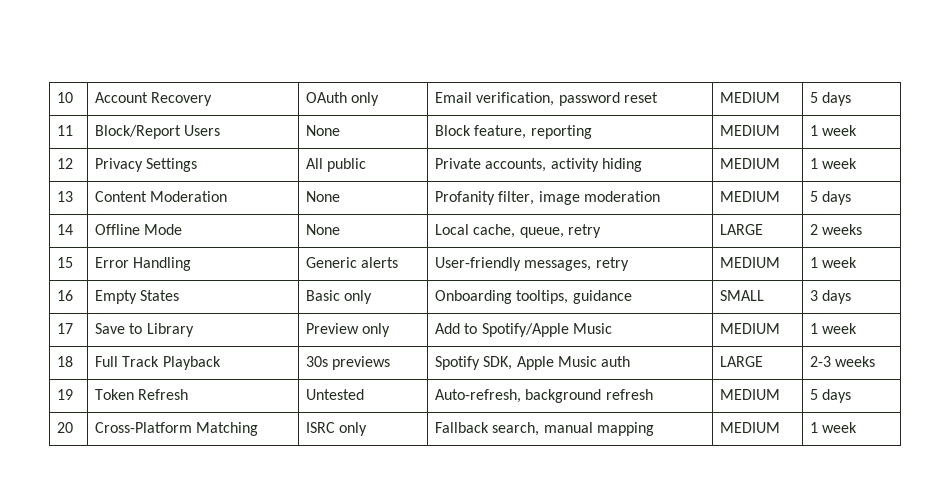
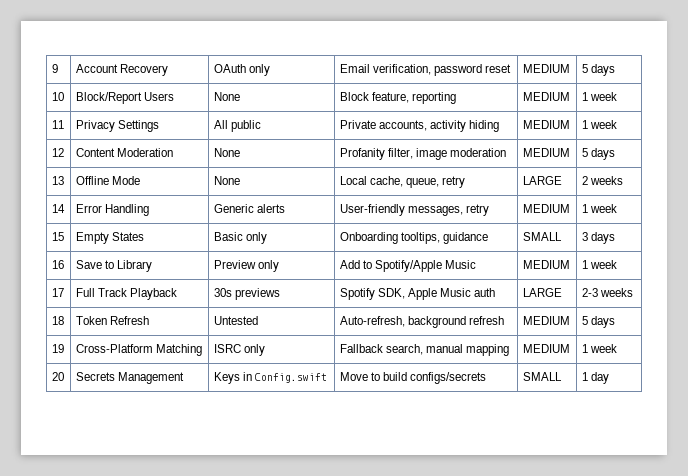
[57,92,74,103] 10 -> [51,64,58,73] 9
[57,125,74,136] 11 -> [51,92,64,101] 10
[57,158,74,169] 12 -> [51,120,64,129] 11
[57,191,74,202] 13 -> [51,148,64,157] 12
[57,224,74,235] 14 -> [51,176,64,185] 13
[57,257,74,268] 15 -> [51,204,65,213] 14
[57,290,74,301] 16 -> [51,232,64,241] 15
[57,323,74,334] 17 -> [51,260,64,269] 16
[57,356,74,367] 18 -> [51,288,64,297] 17
[57,389,74,400] 19 -> [51,316,64,325] 18
[57,422,74,433] 20 -> [51,344,64,353] 19
(858, 427) none -> [51,372,64,381] [75,372,185,384] [213,372,328,384] [339,372,487,384] [522,372,562,381] [581,372,610,384] // 20 | Secrets Management | Keys in Config.swift | Move to build configs/secrets | SMALL | 1 day

